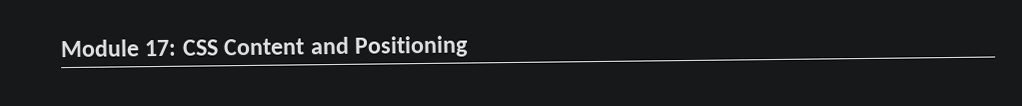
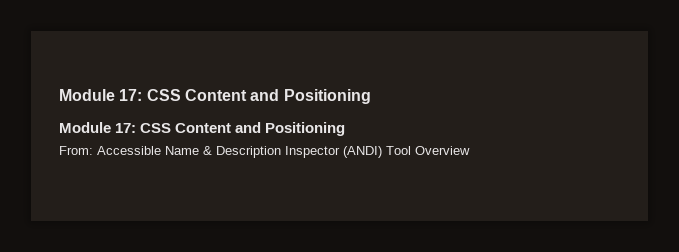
[60,35,470,58] Module 17: CSS Content and Positioning -> [59,89,371,104] [59,122,346,136] [59,146,470,158] Module 17: CSS Content and Positioning // Module 17: CSS Content and Positioning // From: Accessible Name & Description Inspector (ANDI) Tool Overview

